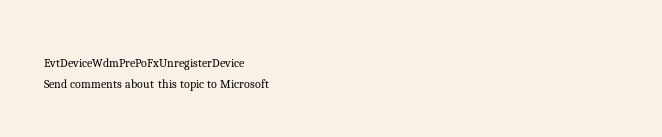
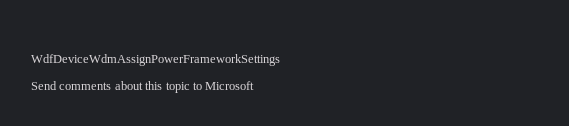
[44,58,245,70] EvtDeviceWdmPrePoFxUnregisterDevice -> [31,54,280,66] WdfDeviceWdmAssignPowerFrameworkSettings

